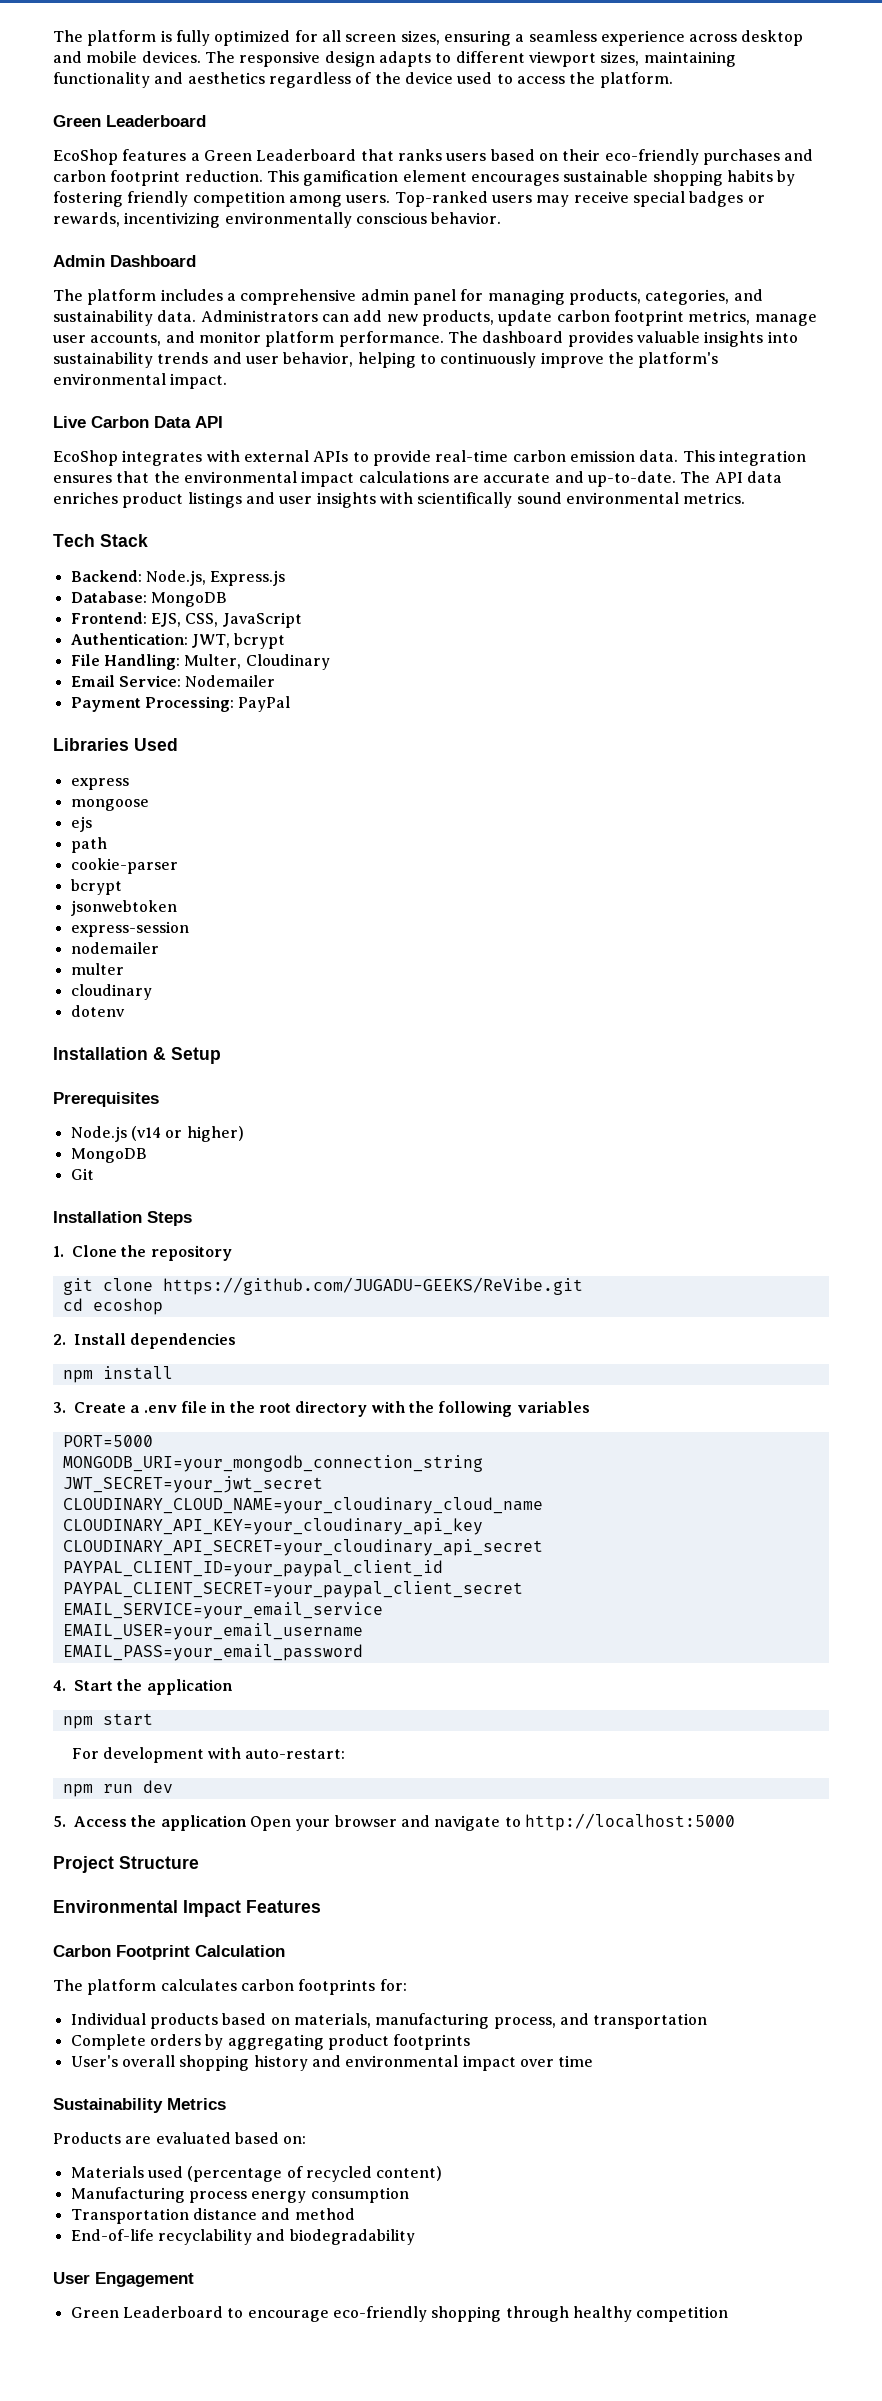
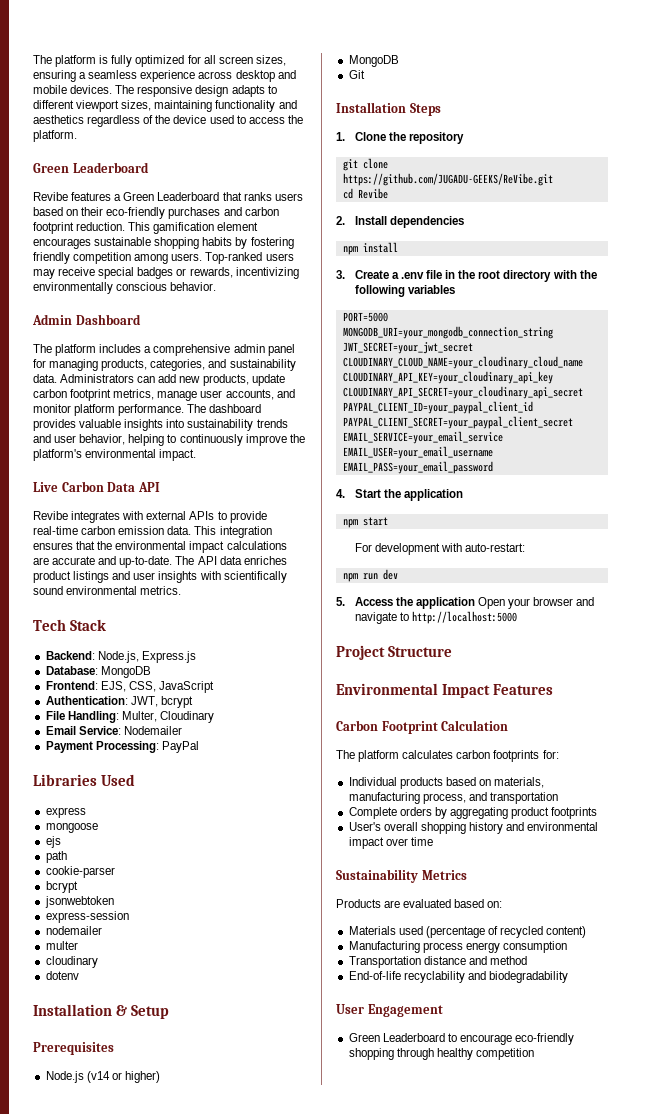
[53,149,118,165] EcoShop -> [33,192,68,201] Revibe
[53,450,118,466] EcoShop -> [33,511,68,520] Revibe
[92,1298,163,1315] ecoshop -> [357,188,388,199] Revibe

